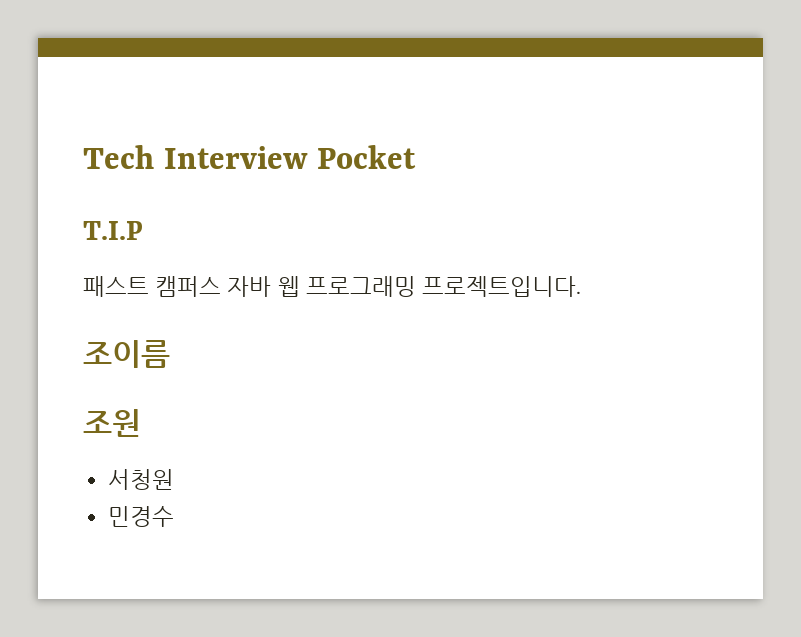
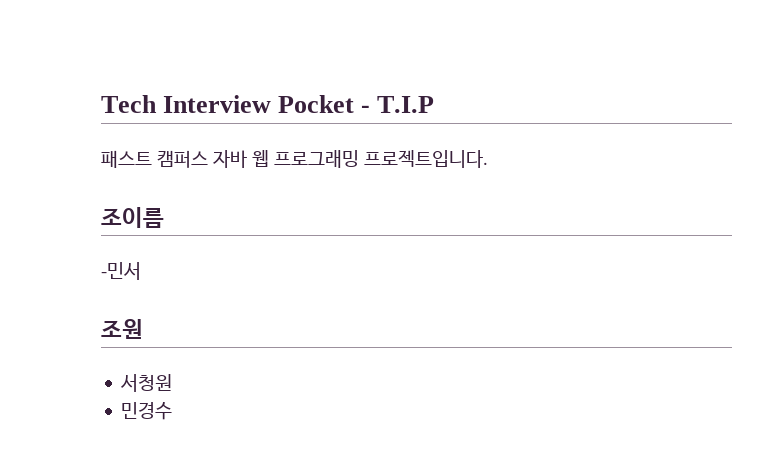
(417, 157) // -> [361,105,371,113] -
(170, 354) none -> [101,262,141,280] // -민서

